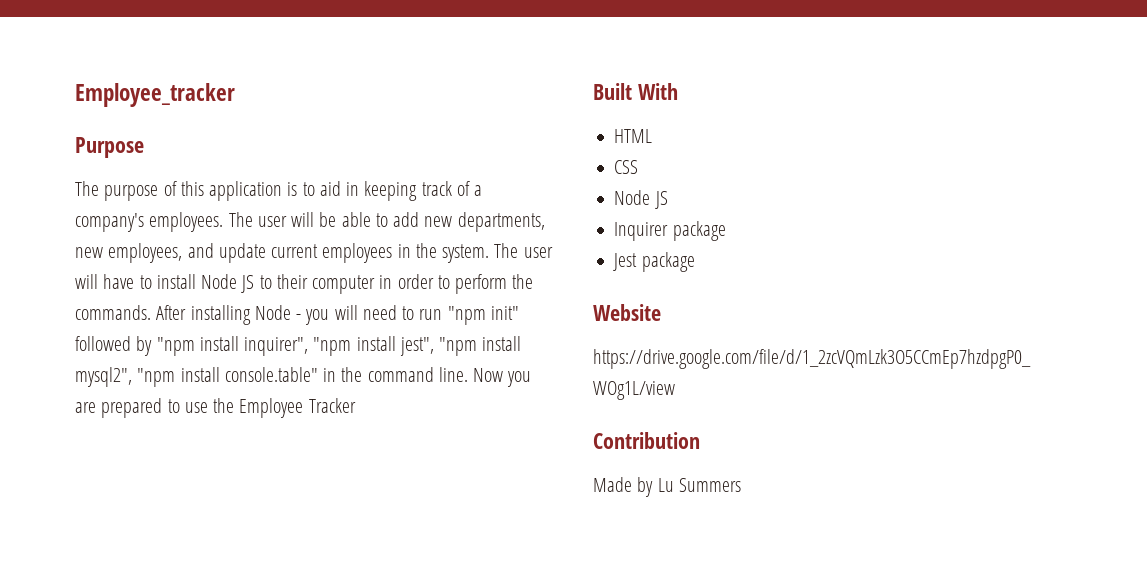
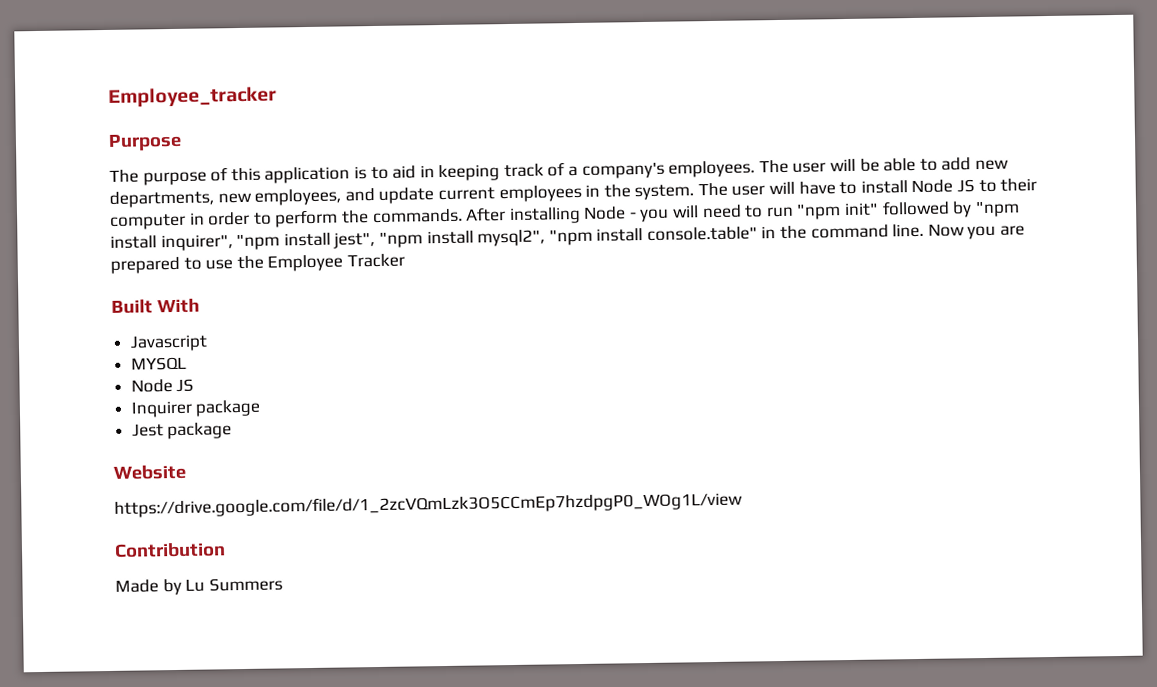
[614,129,653,143] [614,160,639,174] HTML // CSS -> [129,334,208,352] [130,356,187,371] Javascript // MYSQL

